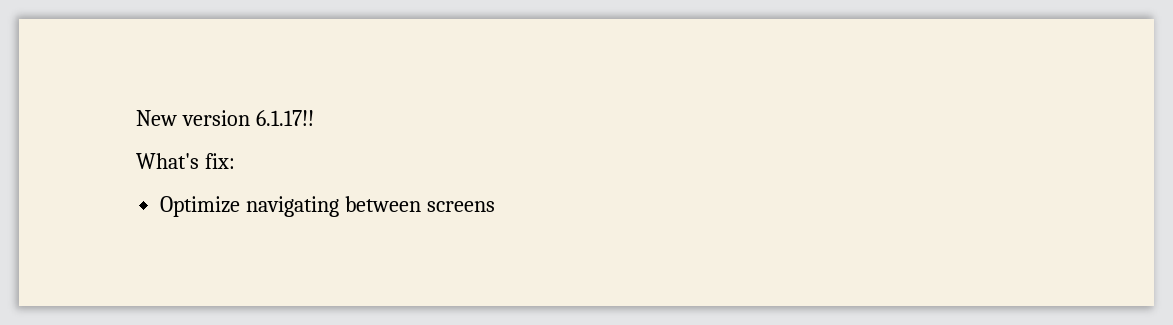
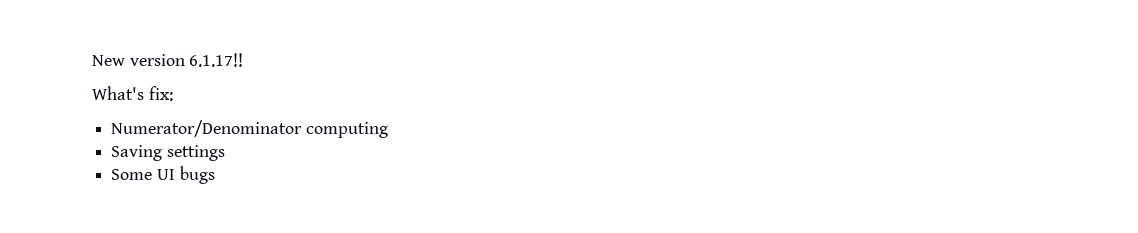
[160,196,496,217] Optimize navigating between screens -> [111,120,388,138] [111,145,225,161] [111,166,215,184] Numerator/Denominator computing // Saving settings // Some UI bugs

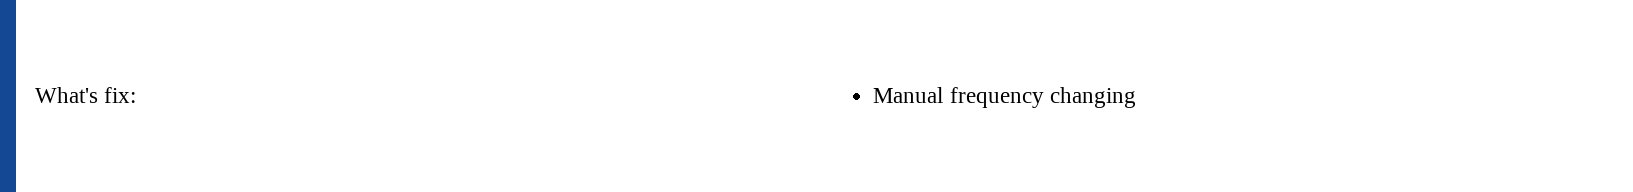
[92,53,244,67] New version 6.1.17!! // -> (35, 95) none
[111,120,388,138] [111,145,225,161] [111,166,215,184] Numerator/Denominator computing // Saving settings // Some UI bugs -> [873,87,1136,108] Manual frequency changing

